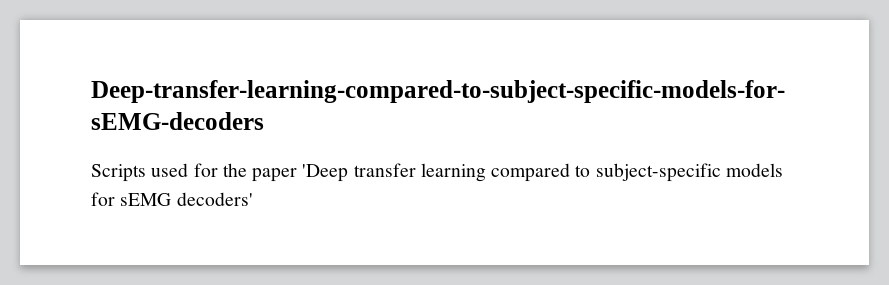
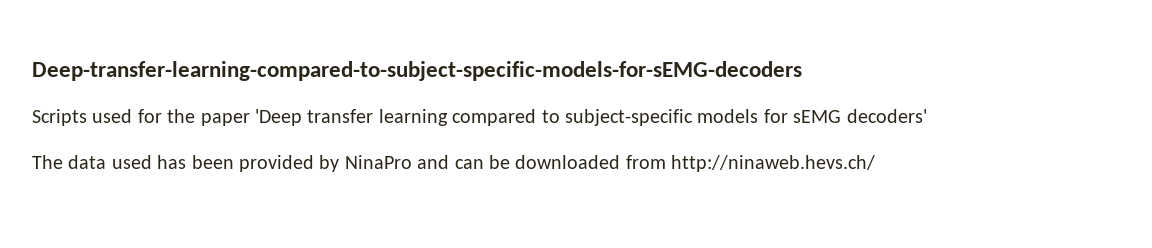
(253, 199) none -> [32,155,876,172] // The data used has been provided by NinaPro and can be downloaded from http://ninaweb.hevs.ch/

